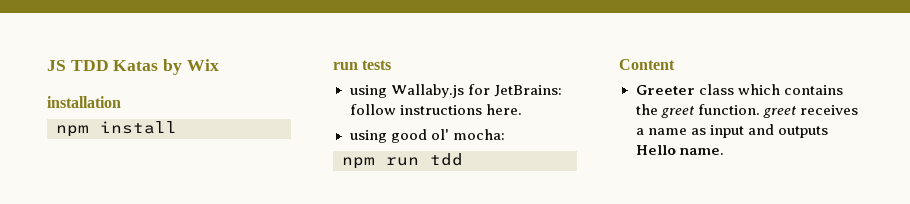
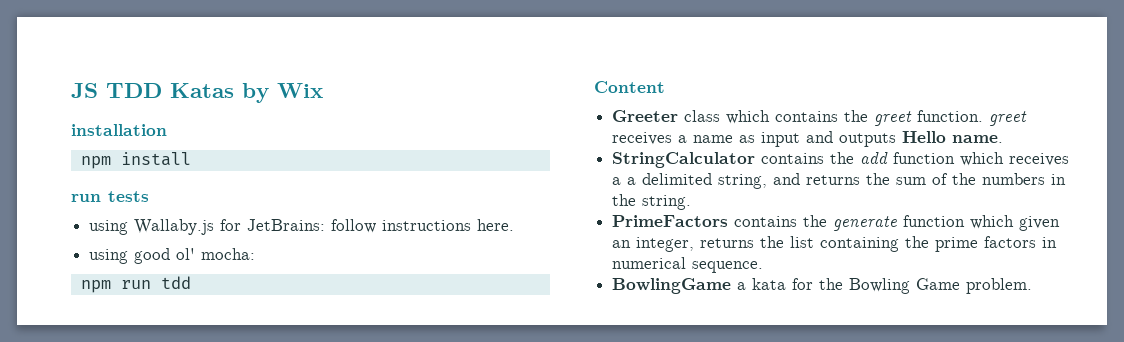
(724, 151) none -> [612,152,1070,168] [612,173,1067,189] [612,194,692,210] [612,215,1061,231] [612,236,1058,252] [612,257,764,273] [612,278,1033,294] // StringCalculator contains the add function which receives a a delimited string, and returns the sum of the numbers in the string. // PrimeFactors contains the generate function which given an integer, returns the list containing the prime factors in numerical sequence. // BowlingGame a kata for the Bowling Game problem.

